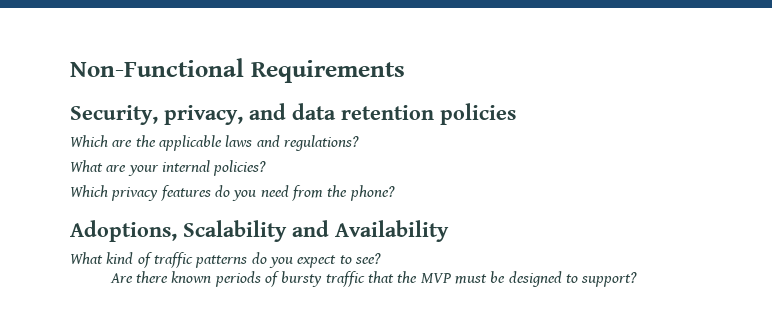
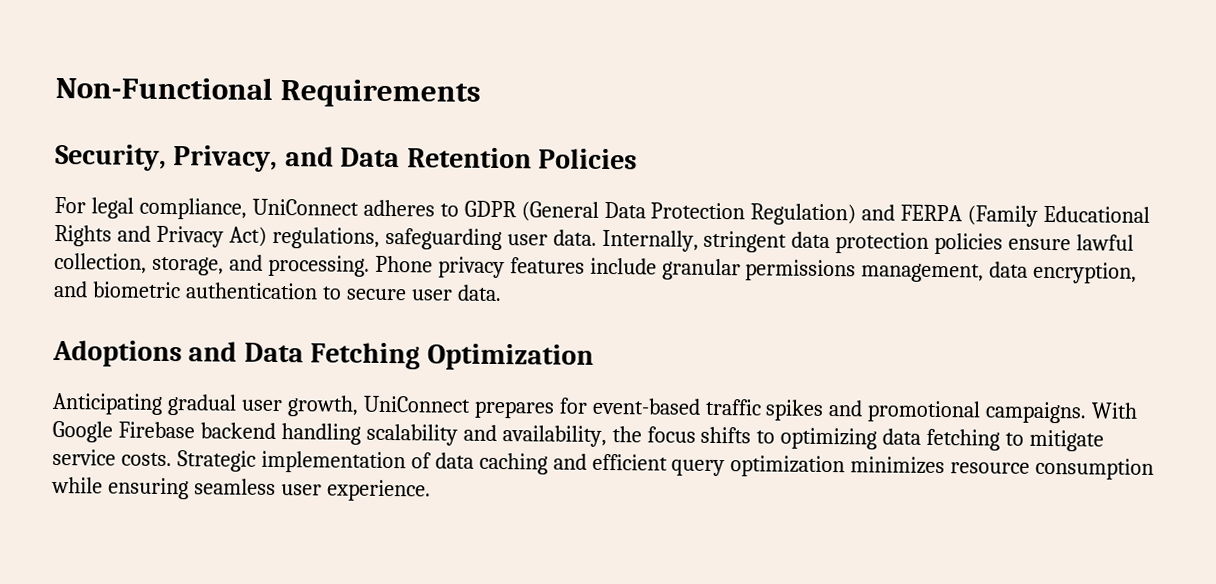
[164,103,516,125] [70,135,359,151] [70,160,267,176] [70,185,395,201] [70,220,449,242] [70,252,381,268] [109,271,638,287] privacy, and data retention policies // Which are the applicable laws and regulations? // What are your internal policies? // Which privacy features do you need from the phone? // Adoptions, Scalability and Availability // What kind of traffic patterns do you expect to see? // Are there known periods of bursty traffic that the MVP must be designed to support? -> [173,145,638,173] [54,196,1151,227] [54,224,1135,255] [54,252,1138,284] [53,280,502,302] [52,339,594,371] [52,392,1139,424] [52,420,1105,452] [52,448,1155,480] [51,476,431,502] Privacy, and Data Retention Policies // For legal compliance, UniConnect adheres to GDPR (General Data Protection Regulation) and FERPA (Family Educational Rights and Privacy Act) regulations, safeguarding user data. Internally, stringent data protection policies ensure lawful collection, storage, and processing. Phone privacy features include granular permissions management, data encryption, and biometric authentication to secure user data. // Adoptions and Data Fetching Optimization // Anticipating gradual user growth, UniConnect prepares for event-based traffic spikes and promotional campaigns. With Google Firebase backend handling scalability and availability, the focus shifts to optimizing data fetching to mitigate service costs. Strategic implementation of data caching and efficient query optimization minimizes resource consumption while ensuring seamless user experience.

